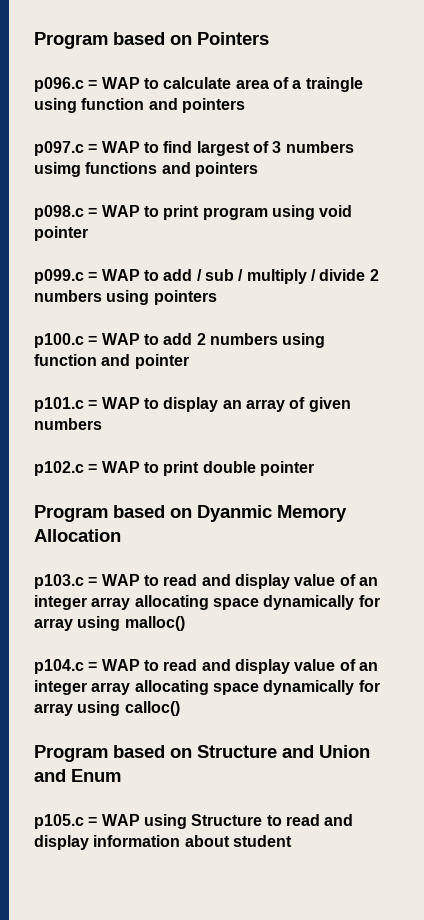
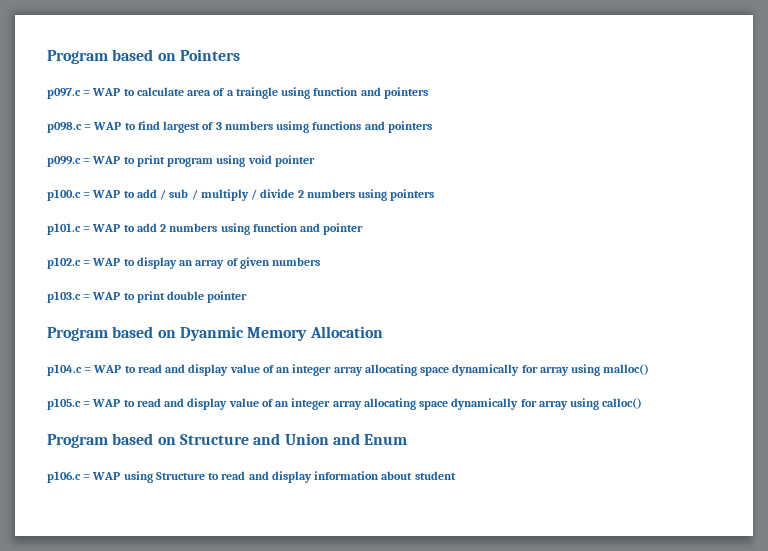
[34,77,84,92] p096.c -> [47,88,81,99] p097.c
[34,141,84,156] p097.c -> [47,122,82,133] p098.c
[34,205,84,220] p098.c -> [47,156,81,167] p099.c
[34,269,84,284] p099.c -> [47,189,81,201] p100.c
[34,333,84,348] p100.c -> [47,223,81,235] p101.c
[34,397,84,412] p101.c -> [47,257,81,269] p102.c
[34,461,84,476] p102.c -> [47,291,81,303] p103.c
[34,574,84,589] p103.c -> [47,364,82,376] p104.c
[34,659,84,674] p104.c -> [47,398,81,410] p105.c
[34,814,84,829] p105.c -> [47,471,81,483] p106.c

